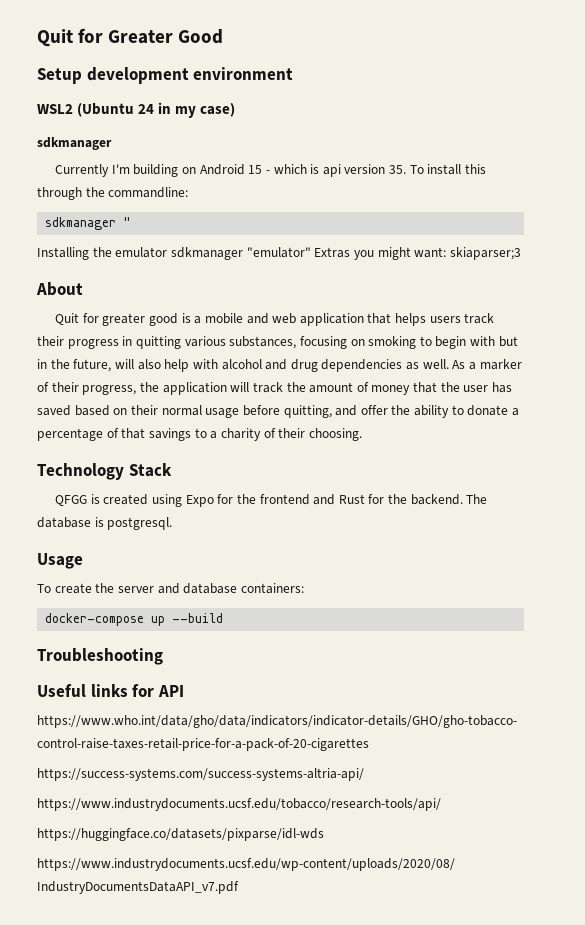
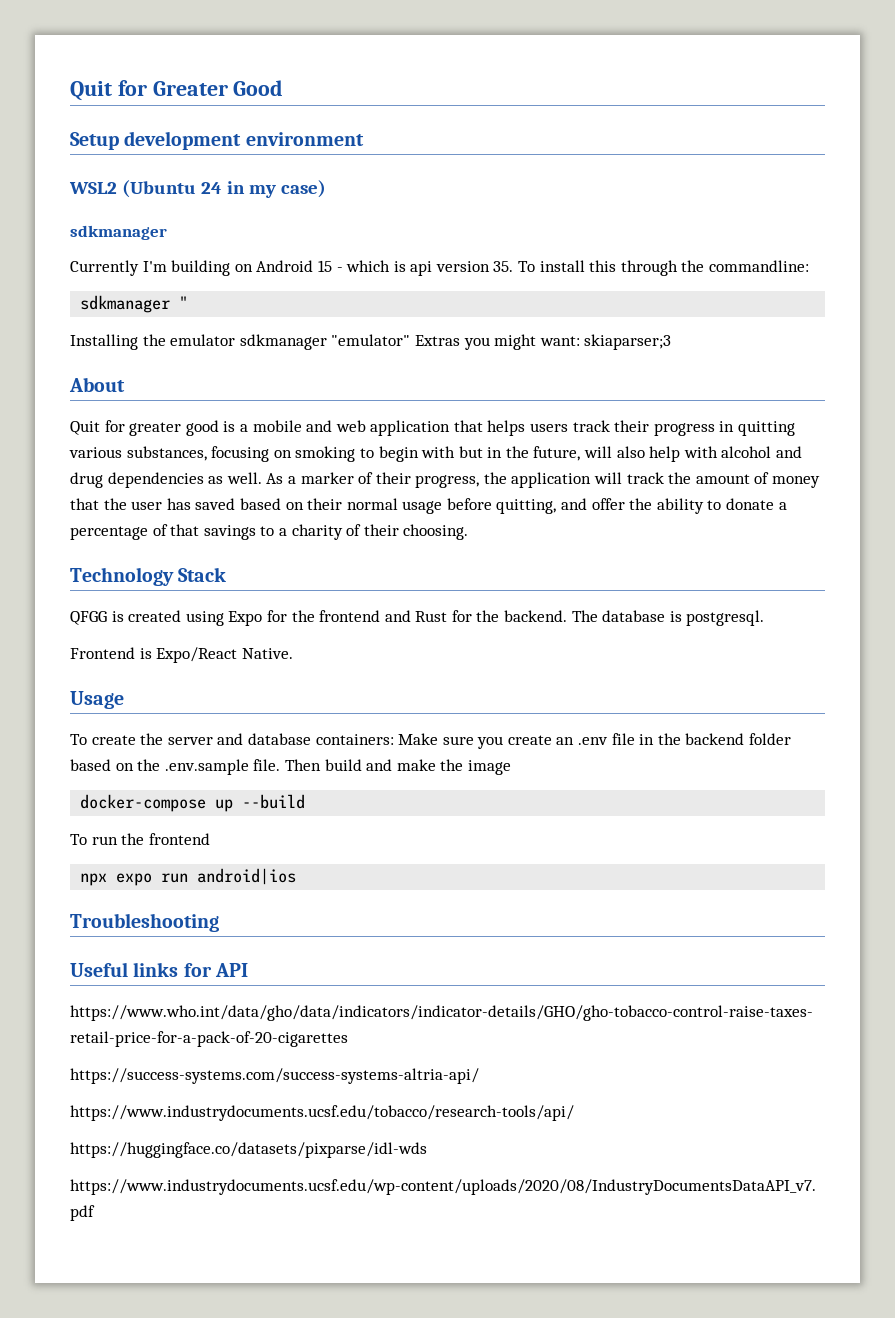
(173, 523) none -> [70,647,293,663] // Frontend is Expo/React Native.
[45,613,224,626] // docker-compose up --build -> [398,733,792,749] [70,759,511,775] [80,794,306,812] [70,833,210,845] [80,868,297,886] Make sure you create an .env file in the backend folder based on the .env.sample file. Then build and make the image // docker-compose up --build // To run the frontend // npx expo run android|ios

